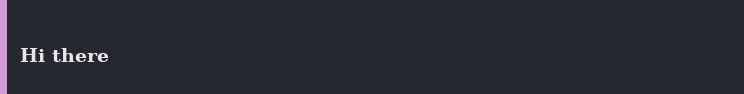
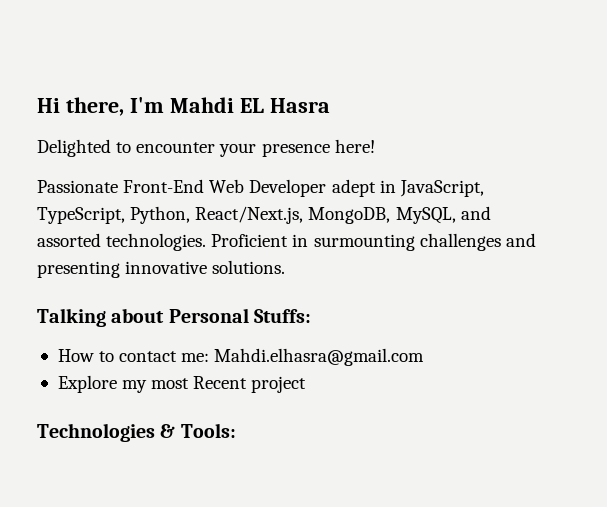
[52,48,109,62] there -> [65,97,330,116] [37,139,375,157] [37,179,484,197] [37,206,491,224] [37,233,536,251] [37,260,286,278] [37,308,312,327] [57,348,425,366] [57,375,307,393] [37,423,236,442] there, I'm Mahdi EL Hasra // Delighted to encounter your presence here! // Passionate Front-End Web Developer adept in JavaScript, TypeScript, Python, React/Next.js, MongoDB, MySQL, and assorted technologies. Proficient in surmounting challenges and presenting innovative solutions. // Talking about Personal Stuffs: // How to contact me: Mahdi.elhasra@gmail.com // Explore my most Recent project // Technologies & Tools:

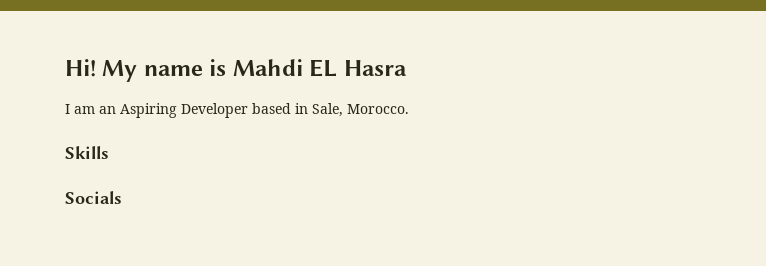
[37,97,164,116] Hi there, I'm -> [65,59,227,82] Hi! My name is
[37,139,375,157] [37,179,484,197] [37,206,491,224] [37,233,536,251] [37,260,286,278] [37,308,312,327] [57,348,425,366] [57,375,307,393] [37,423,236,442] Delighted to encounter your presence here! // Passionate Front-End Web Developer adept in JavaScript, TypeScript, Python, React/Next.js, MongoDB, MySQL, and assorted technologies. Proficient in surmounting challenges and presenting innovative solutions. // Talking about Personal Stuffs: // How to contact me: Mahdi.elhasra@gmail.com // Explore my most Recent project // Technologies & Tools: -> [65,103,409,118] [65,146,109,159] [65,191,122,204] I am an Aspiring Developer based in Sale, Morocco. // Skills // Socials

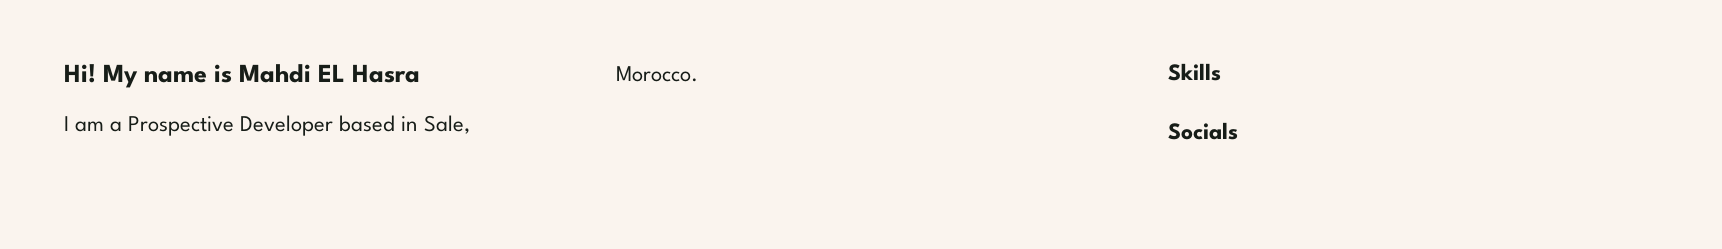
[99,103,177,118] an Aspiring -> [110,116,235,136] a Prospective

